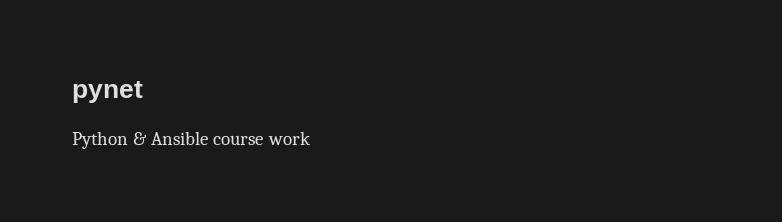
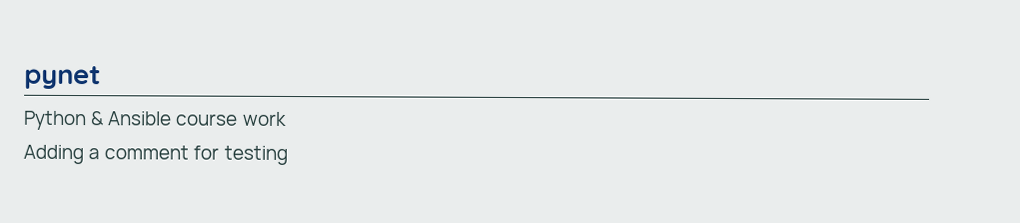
(311, 138) none -> [23,144,288,165] // Adding a comment for testing

